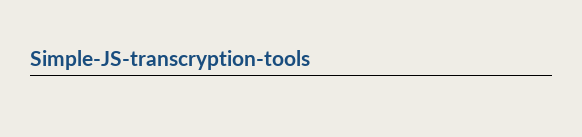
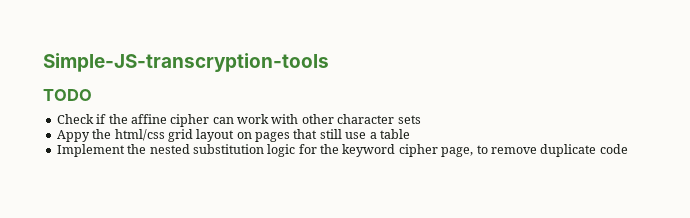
(310, 60) none -> [43,89,92,101] [56,114,421,127] [56,129,410,142] [56,144,628,157] // TODO // Check if the affine cipher can work with other character sets // Appy the html/css grid layout on pages that still use a table // Implement the nested substitution logic for the keyword cipher page, to remove duplicate code

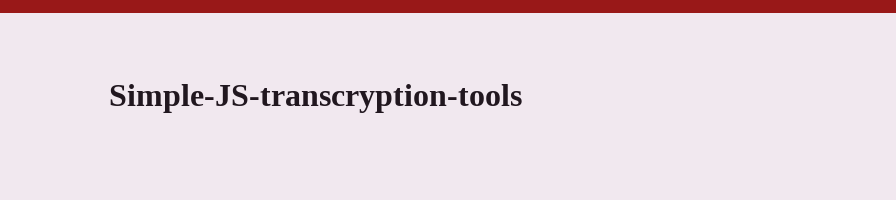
[43,89,92,101] [56,114,421,127] [56,129,410,142] [56,144,628,157] // TODO // Check if the affine cipher can work with other character sets // Appy the html/css grid layout on pages that still use a table // Implement the nested substitution logic for the keyword cipher page, to remove duplicate code -> (522, 98) none

